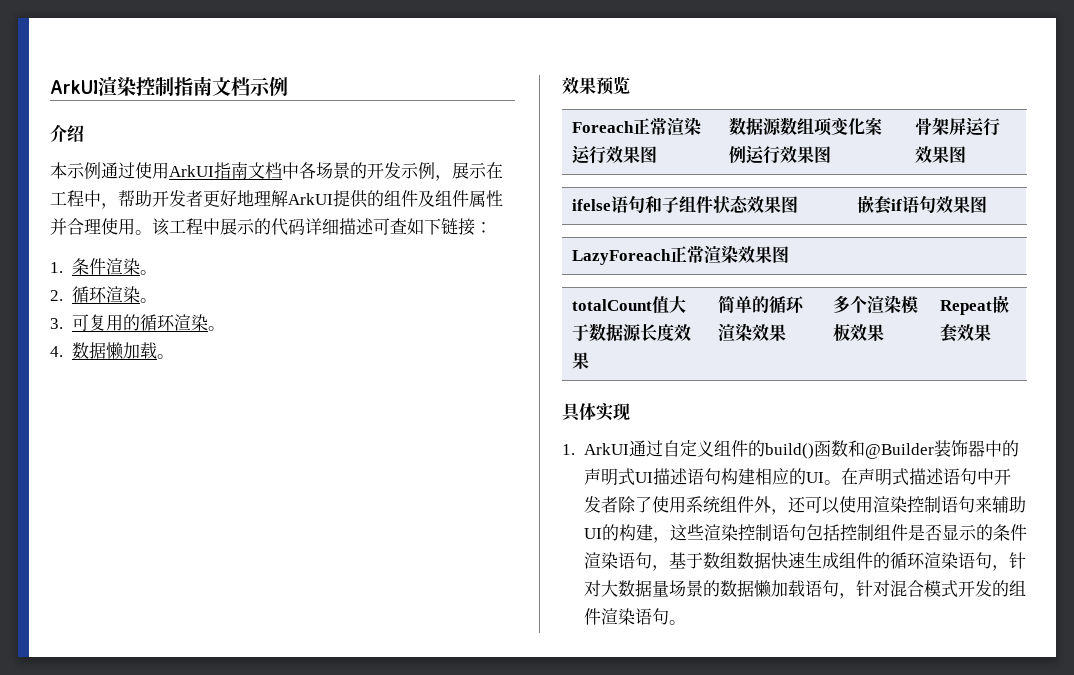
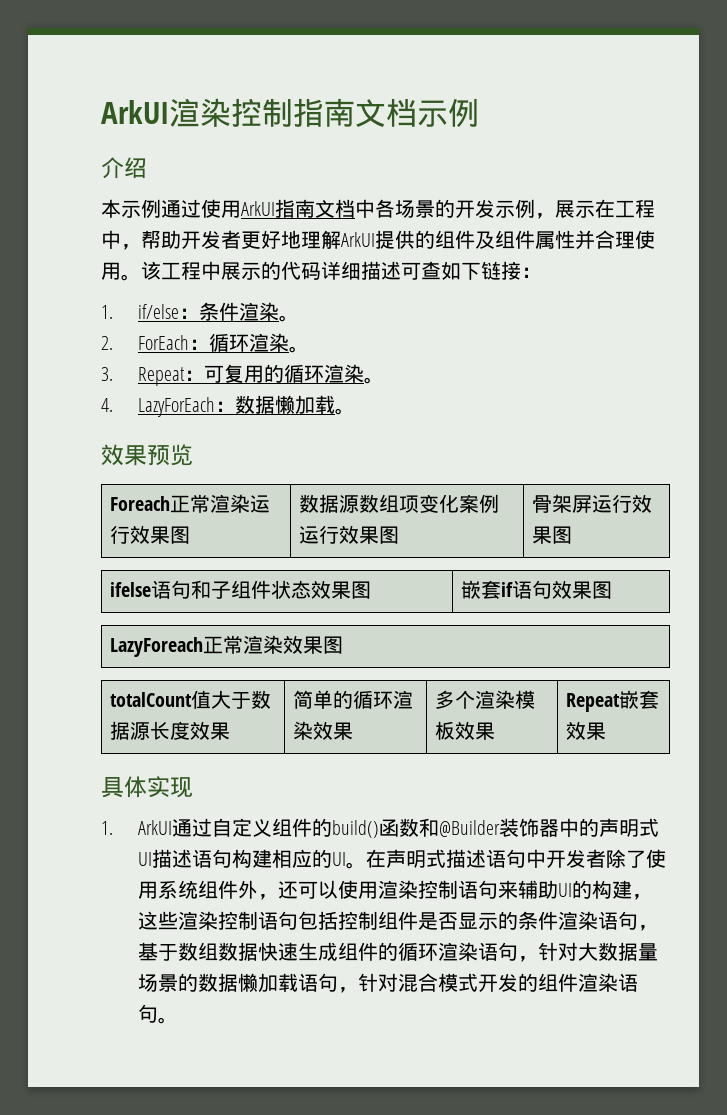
(63, 267) none -> [138,304,200,319] if/else：
(63, 295) none -> [138,335,210,350] ForEach：
(63, 323) none -> [138,367,205,386] Repeat：
(63, 351) none -> [138,397,236,417] LazyForEach：

